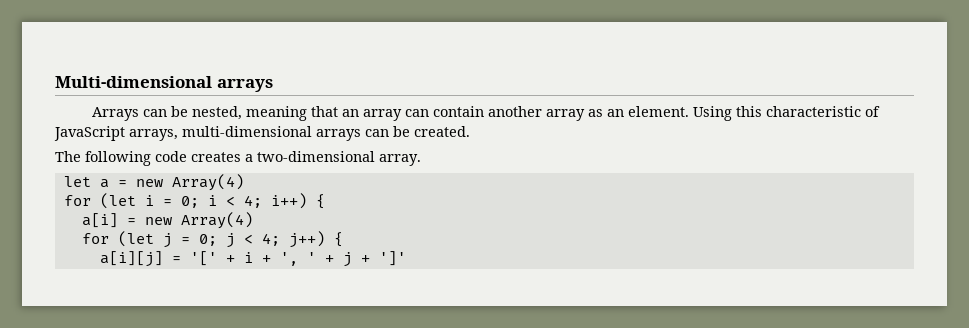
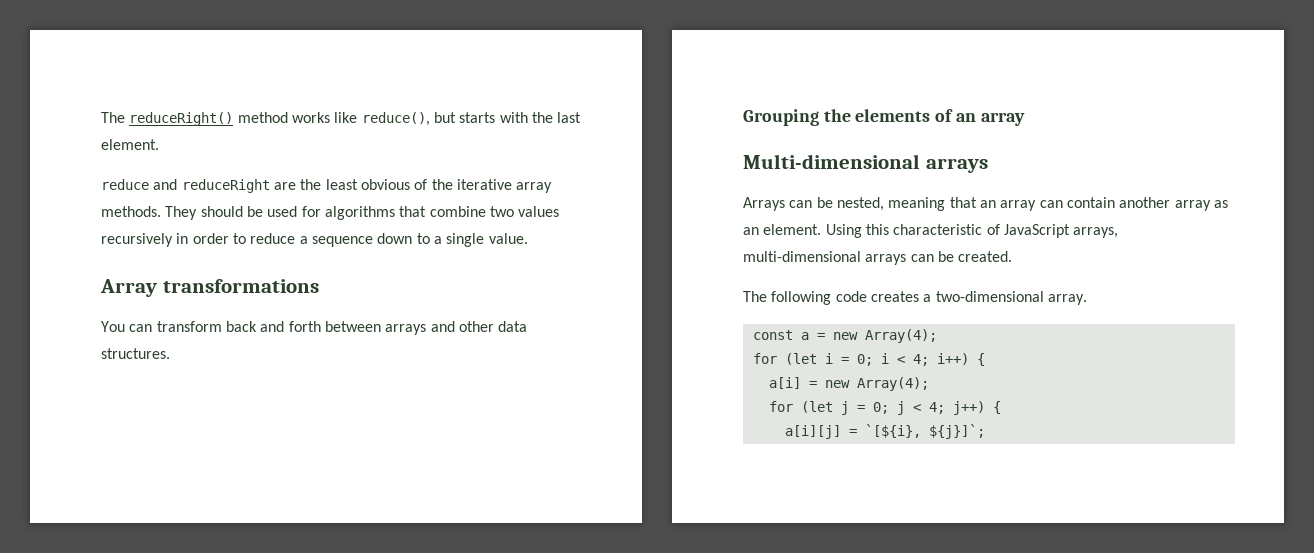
(55, 82) none -> [101,112,582,126] [101,139,159,150] [101,179,553,193] [101,206,560,220] [101,233,528,247] [100,279,319,297] [101,321,528,335] [101,348,170,359] [743,109,1025,126] The reduceRight() method works like reduce(), but starts with the last element. // reduce and reduceRight are the least obvious of the iterative array methods. They should be used for algorithms that combine two values recursively in order to reduce a sequence down to a single value. // Array transformations // You can transform back and forth between arrays and other data structures. // Grouping the elements of an array //
[63,176,91,187] let -> [752,330,793,340] const
[171,174,244,191] Array(4) -> [864,329,937,343] Array(4);
[180,212,253,229] Array(4) -> [856,377,929,391] Array(4);
[189,251,406,267] '[' + i + ', ' + j + ']' -> [864,424,985,439] `[${i}, ${j}]`;

